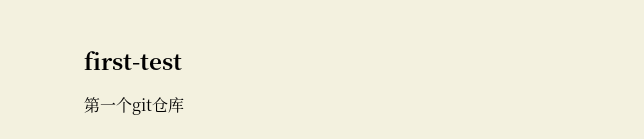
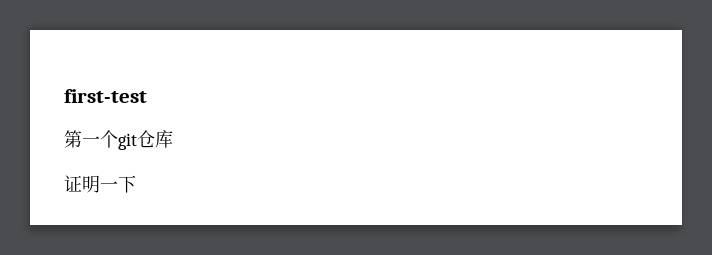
(184, 105) none -> [64,175,136,193] // 证明一下

